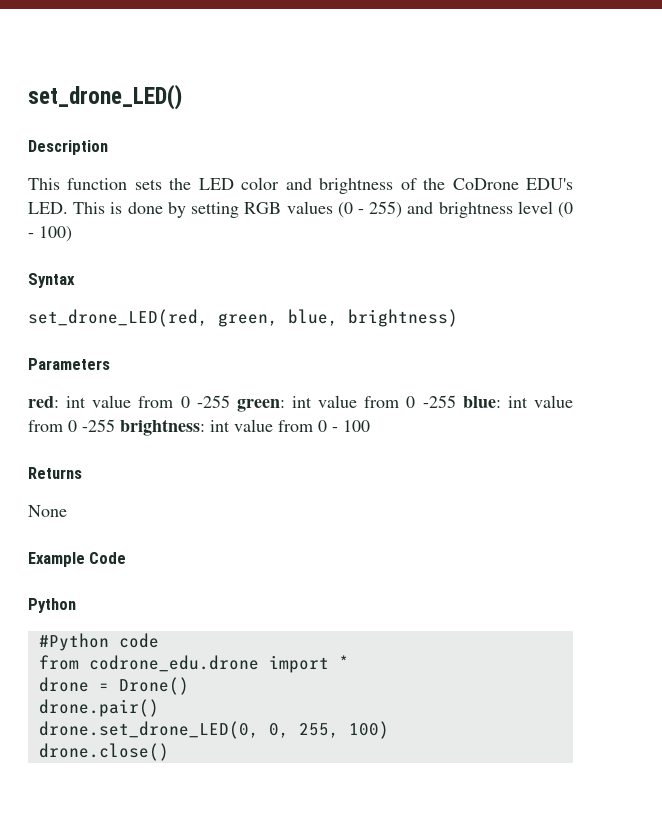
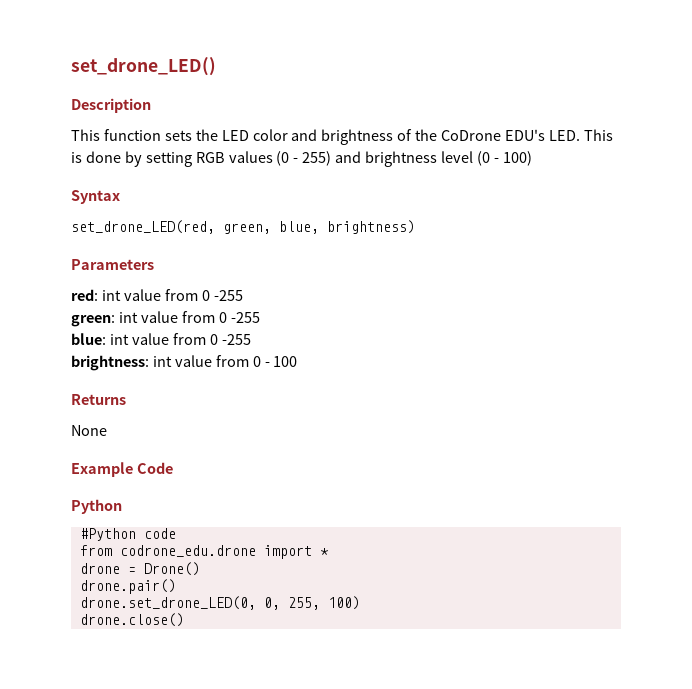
(230, 401) none -> (243, 295) //
(456, 401) none -> (260, 317) //
(115, 425) none -> (251, 339) //

